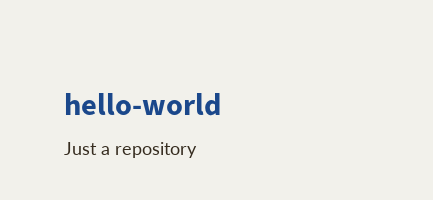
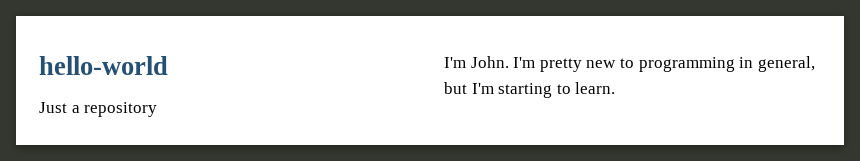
(197, 150) none -> [444,56,815,72] [444,82,616,98] // I'm John. I'm pretty new to programming in general, but I'm starting to learn.

